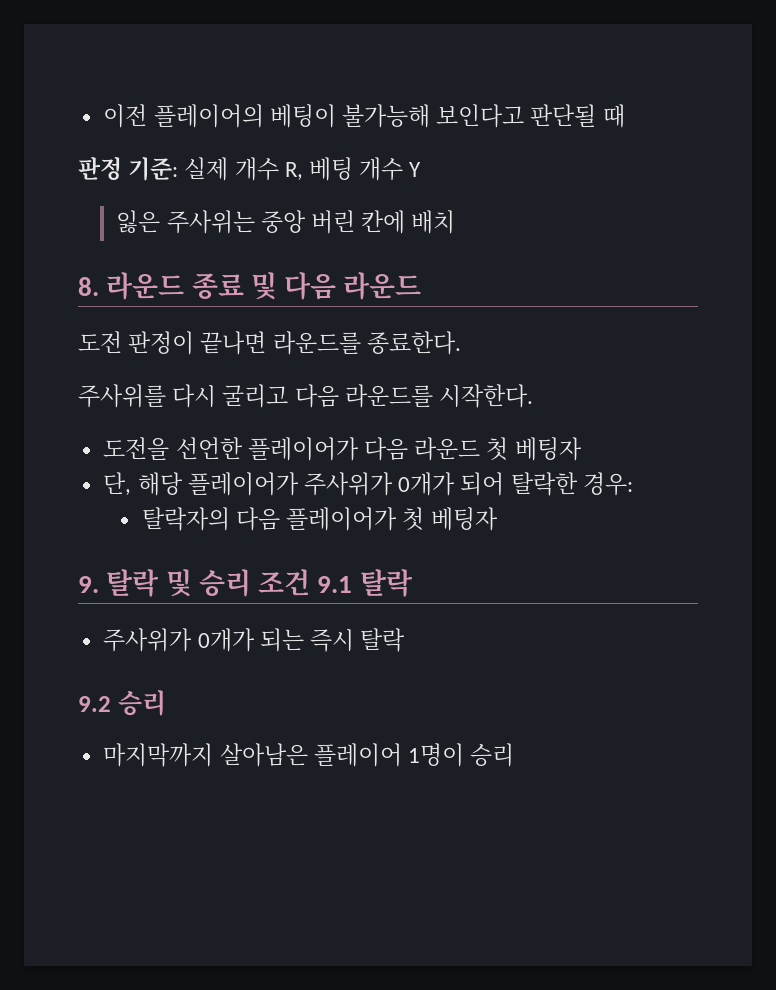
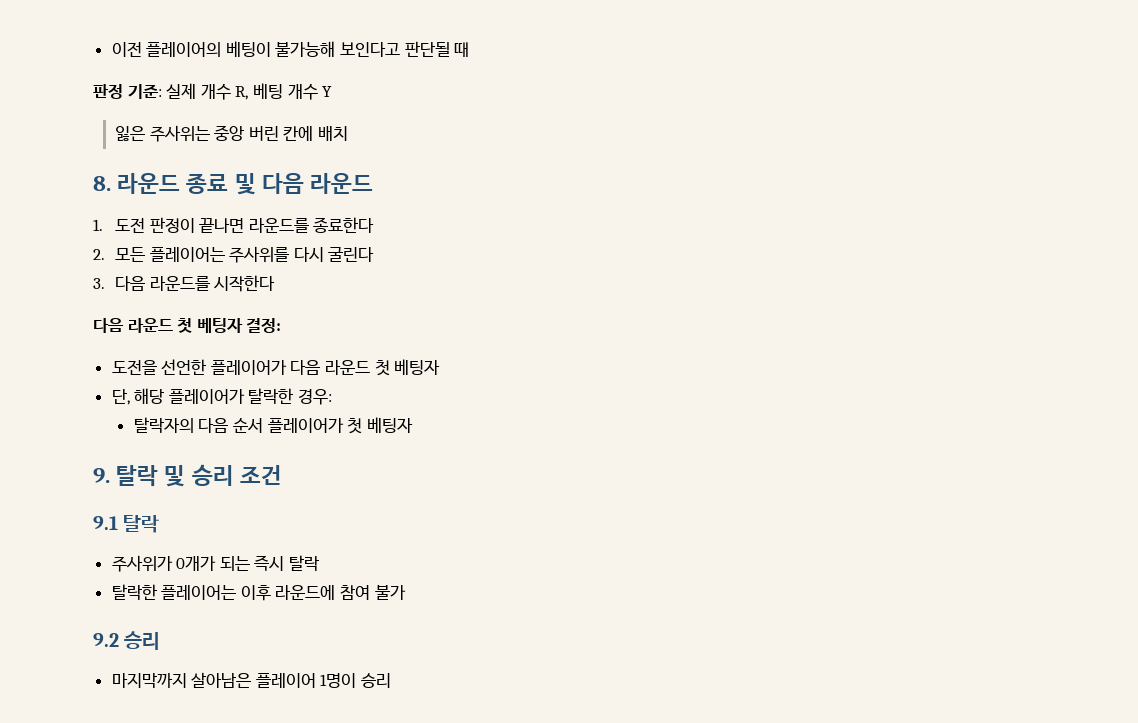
(422, 286) none -> [93,219,103,231] 1.
[366,331,461,355] [78,384,534,408] 종료한다. // 주사위를 다시 굴리고 다음 라운드를 시작한다. -> [313,217,375,233] [93,246,375,263] [93,275,276,292] [93,318,282,333] 종료한다 // 2. 모든 플레이어는 주사위를 다시 굴린다 // 3. 다음 라운드를 시작한다 // 다음 라운드 첫 베팅자 결정:
[303,472,505,496] 주사위가 0개가 되어 -> (245, 396) none
(280, 519) none -> [232,418,263,433] 순서
(311, 582) none -> (282, 475) //
(406, 640) none -> [111,584,406,601] // 탈락한 플레이어는 이후 라운드에 참여 불가

